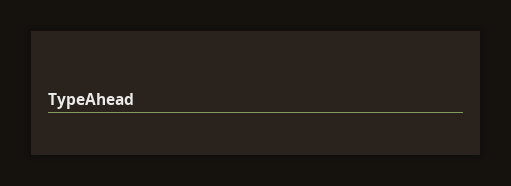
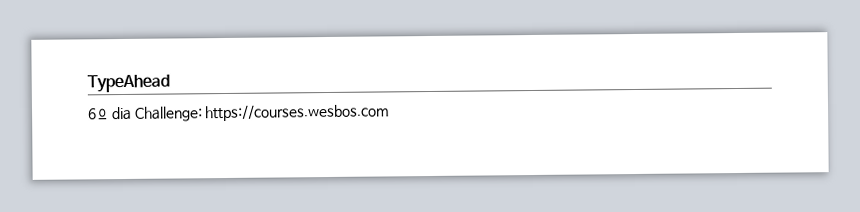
(134, 101) none -> [88,104,390,122] // 6º dia Challenge: https://courses.wesbos.com

